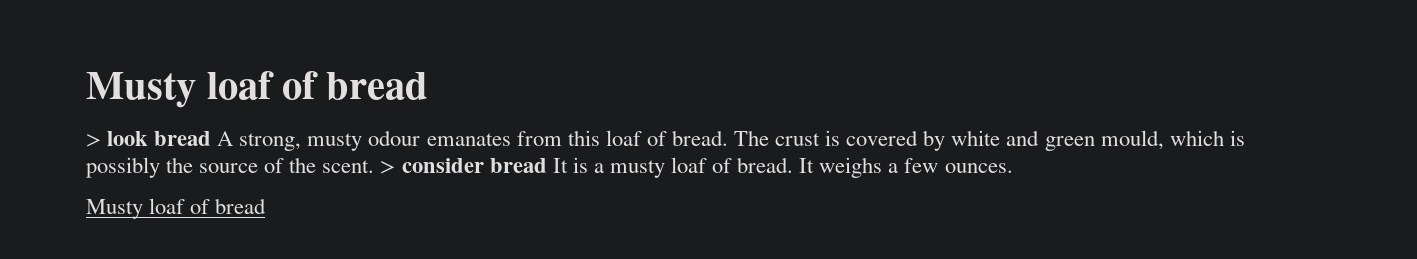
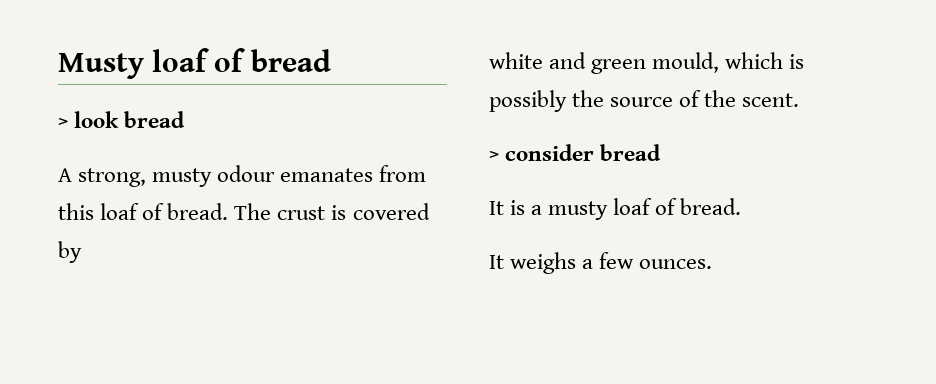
(212, 138) none -> (186, 119) //
(946, 140) none -> (82, 252) //
(375, 166) none -> (800, 100) //
(547, 165) none -> (662, 152) //
(794, 165) none -> (742, 206) //
[86,198,267,219] // Musty loaf of bread -> (713, 264) none

